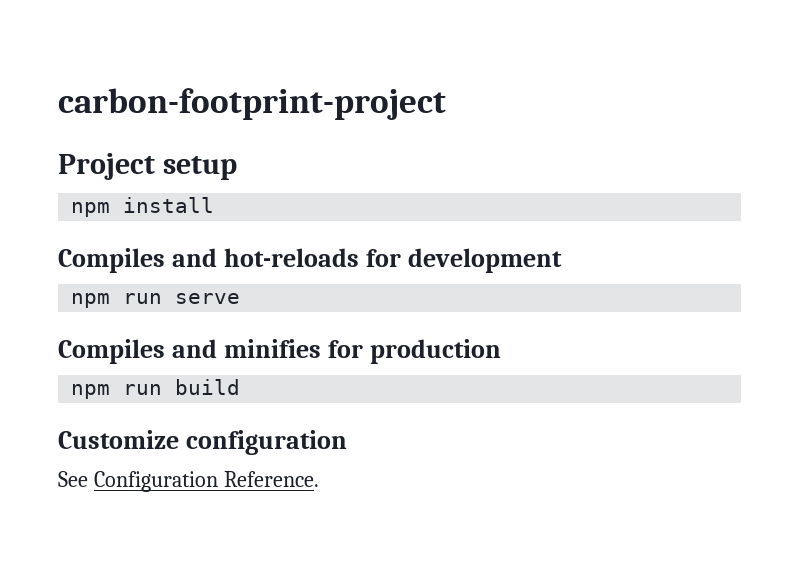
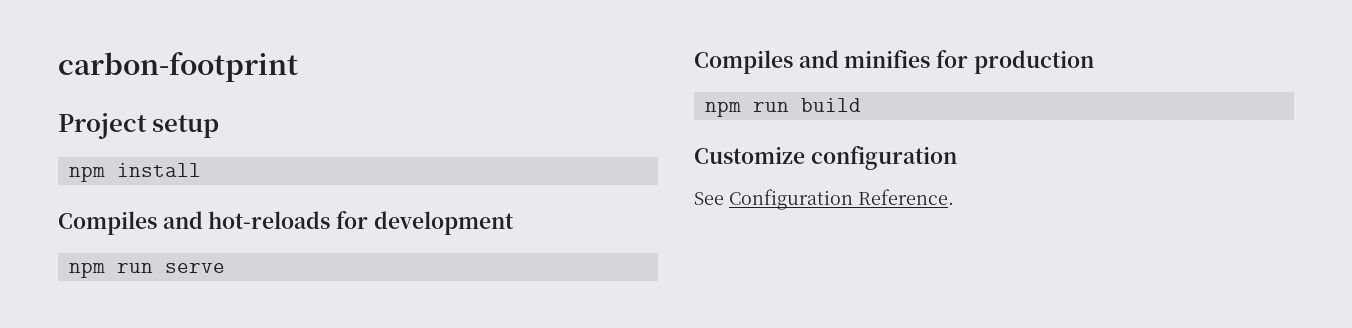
[58,88,446,120] carbon-footprint-project -> [58,52,298,82] carbon-footprint

